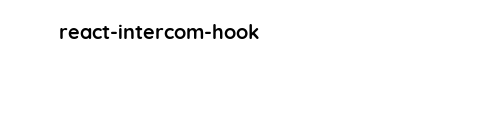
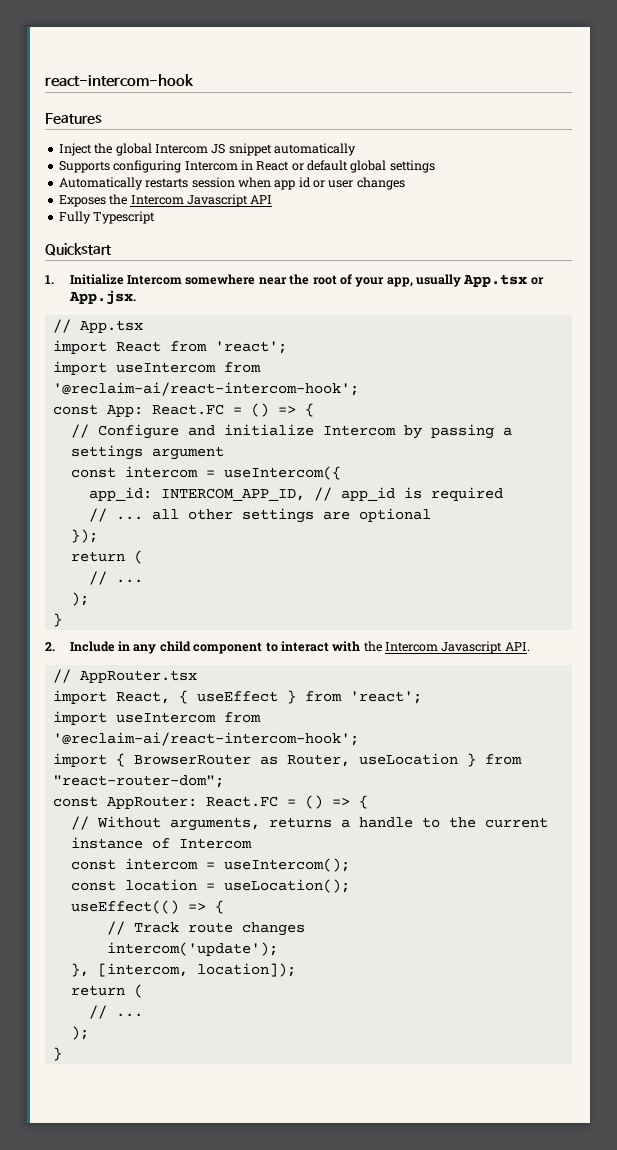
(259, 31) none -> [45,113,102,124] [58,143,356,156] [58,160,435,173] [58,177,405,190] [58,194,273,207] [58,211,156,224] [45,243,111,256] [45,274,544,287] [68,290,136,305] [52,319,143,333] [52,340,287,354] [52,361,261,375] [52,382,359,396] [52,403,314,417] [70,424,512,439] [70,445,224,460] [70,466,341,480] [88,487,503,501] [88,508,431,523] [70,529,98,543] [70,550,143,564] [88,571,143,585] [70,592,89,606] [52,613,62,627] [45,641,530,654] [52,669,197,683] [52,690,422,704] [52,711,261,725] [52,732,359,746] [52,753,522,767] [52,775,224,788] [52,795,368,809] [70,816,548,831] [70,837,252,849] [70,858,350,872] [70,879,350,893] [70,900,224,914] [106,921,305,936] [106,942,278,956] [70,963,296,977] [70,984,143,998] [88,1005,143,1019] [70,1026,89,1040] [52,1047,62,1061] // Features // Inject the global Intercom JS snippet automatically // Supports configuring Intercom in React or default global settings // Automatically restarts session when app id or user changes // Exposes the Intercom Javascript API // Fully Typescript // Quickstart // 1. Initialize Intercom somewhere near the root of your app, usually App.tsx or App.jsx. // // App.tsx // import React from 'react'; // import useIntercom from '@reclaim-ai/react-intercom-hook'; // const App: React.FC = () => { // // Configure and initialize Intercom by passing a settings argument // const intercom = useIntercom({ // app_id: INTERCOM_APP_ID, // app_id is required // // ... all other settings are optional // }); // return ( // // ... // ); // } // 2. Include in any child component to interact with the Intercom Javascript API. // // AppRouter.tsx // import React, { useEffect } from 'react'; // import useIntercom from '@reclaim-ai/react-intercom-hook'; // import { BrowserRouter as Router, useLocation } from "react-router-dom"; // const AppRouter: React.FC = () => { // // Without arguments, returns a handle to the current instance of Intercom // const intercom = useIntercom(); // const location = useLocation(); // useEffect(() => { // // Track route changes // intercom('update'); // }, [intercom, location]); // return ( // // ... // ); // }

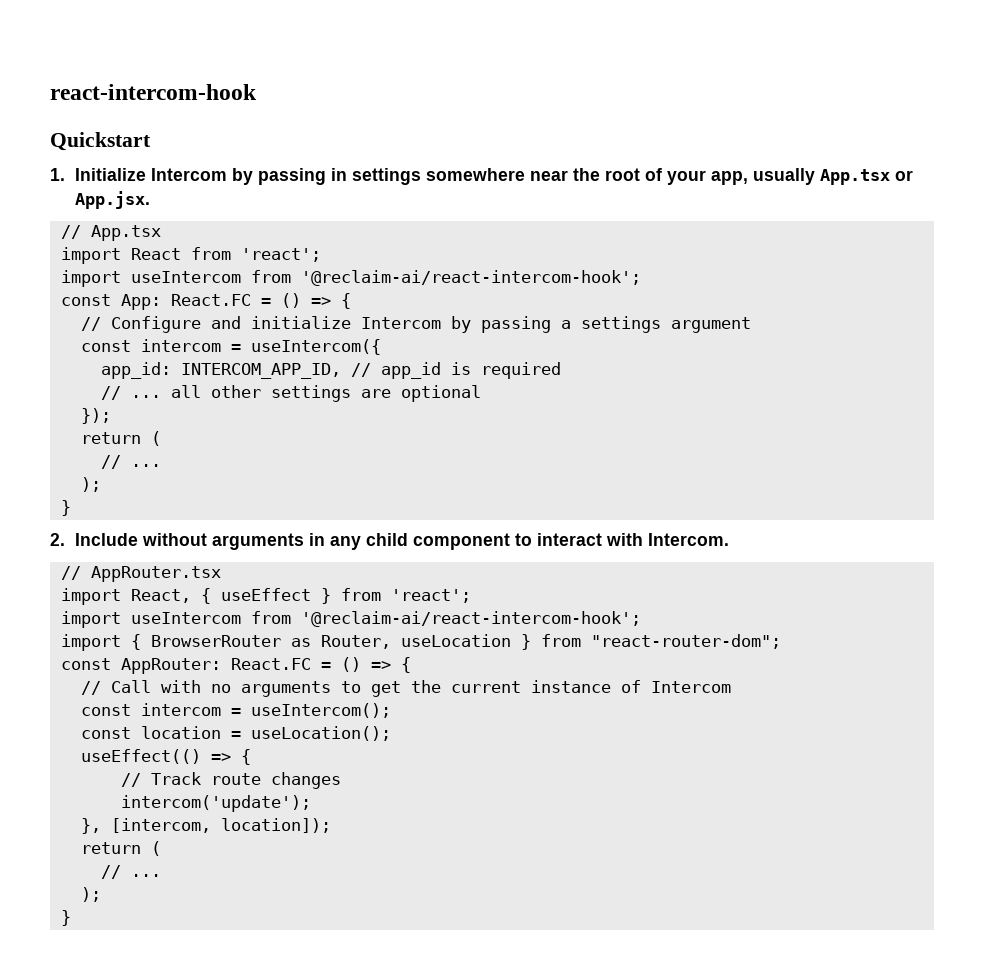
[45,113,102,124] [58,143,356,156] [58,160,435,173] [58,177,405,190] [58,194,273,207] [58,211,156,224] // Features // Inject the global Intercom JS snippet automatically // Supports configuring Intercom in React or default global settings // Automatically restarts session when app id or user changes // Exposes the Intercom Javascript API // Fully Typescript -> (257, 92) none
(183, 280) none -> [231,168,421,185] by passing in settings
(115, 646) none -> [141,533,304,550] without arguments
[363,641,530,654] the Intercom Javascript API. -> [647,533,729,546] Intercom.
[96,816,440,831] Without arguments, returns a handle to -> [110,680,401,697] Call with no arguments to get

